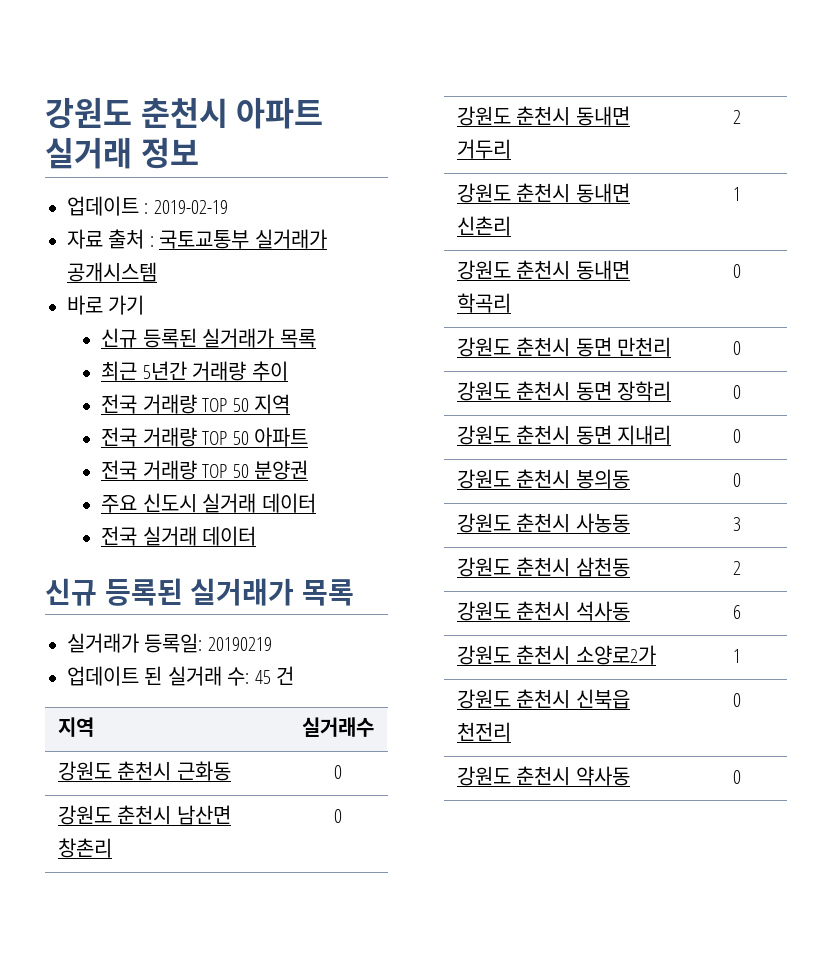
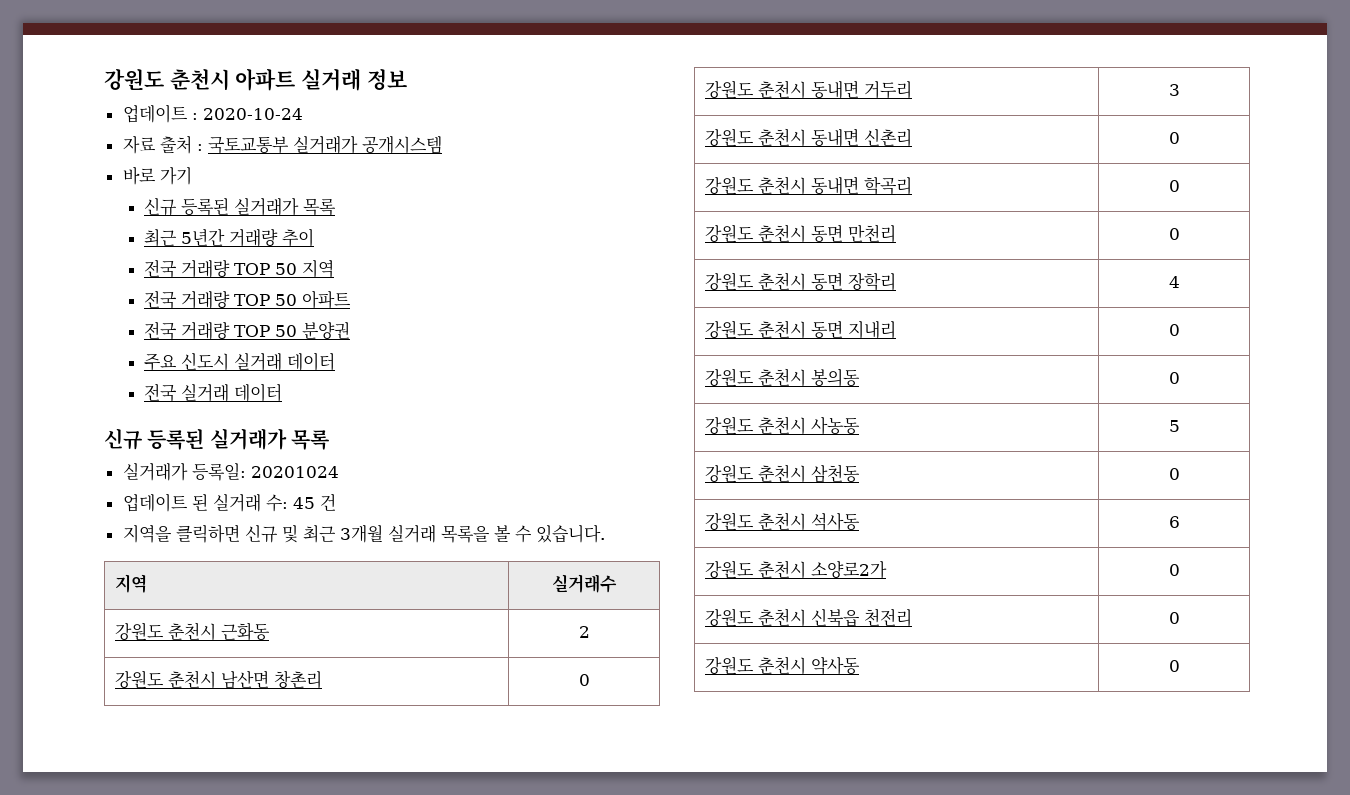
[153,200,228,214] 2019-02-19 -> [202,108,303,120] 2020-10-24
[207,637,272,651] 20190219 -> [250,466,339,478] 20201024
(294, 675) none -> [122,524,605,543] // 지역을 클릭하면 신규 및 최근 3개월 실거래 목록을 볼 수 있습니다.
[334,765,342,779] 0 -> [578,626,590,638] 2
[733,110,741,124] 2 -> [1168,84,1180,96] 3
[733,187,741,201] 1 -> [1168,132,1180,144] 0
[733,385,741,399] 0 -> [1168,276,1180,288] 4
[733,517,741,531] 3 -> [1168,420,1180,432] 5
[733,561,741,575] 2 -> [1168,468,1180,480] 0
[733,649,741,663] 1 -> [1168,564,1180,576] 0

